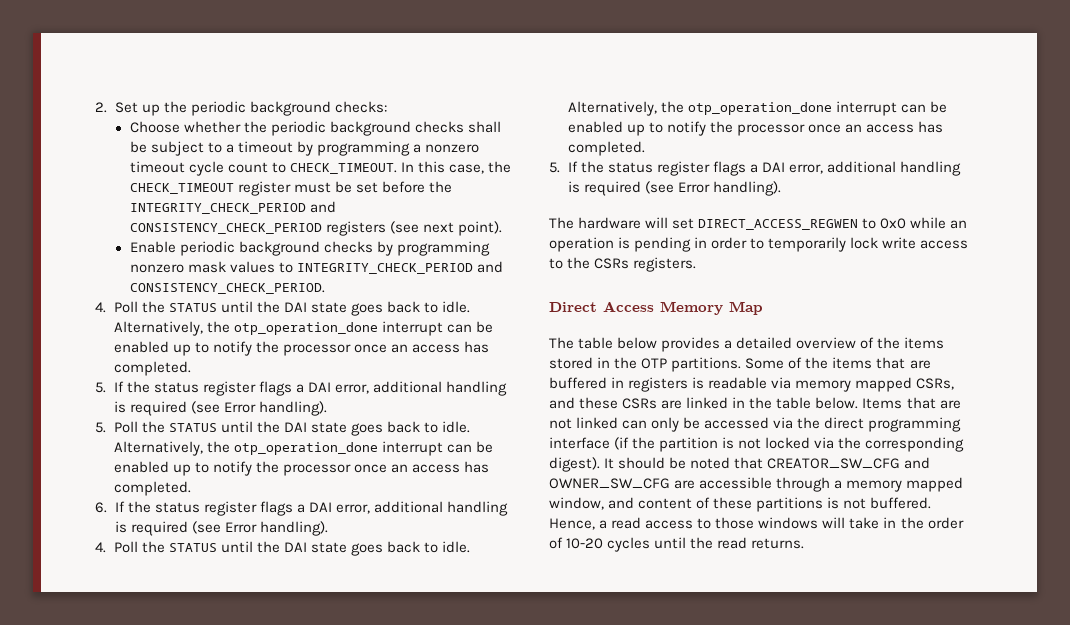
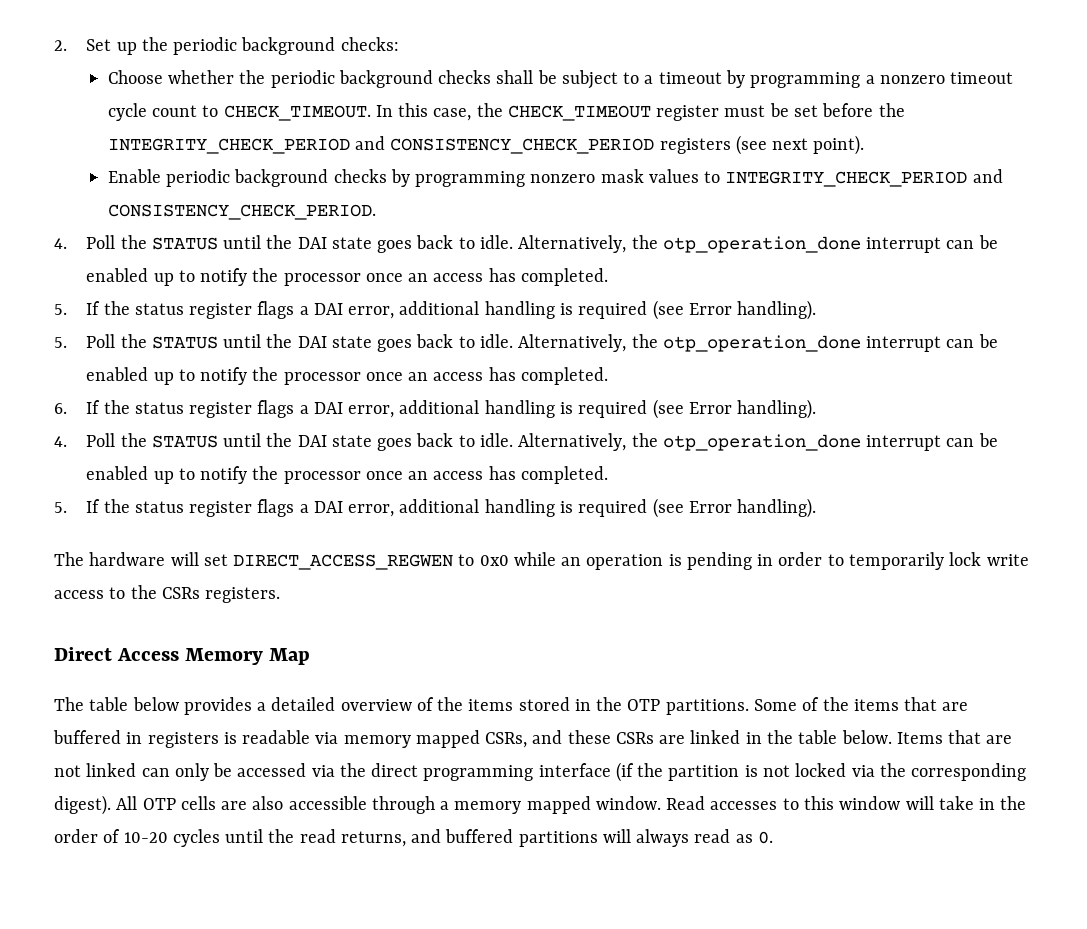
[604,457,931,469] [549,478,696,489] It should be noted that CREATOR_SW_CFG and OWNER_SW_CFG are -> [116,796,284,810] All OTP cells are also
[549,497,932,512] [549,517,819,530] window, and content of these partitions is not buffered. Hence, a read access to those windows -> [595,796,901,810] window. Read accesses to this window
[751,538,805,549] returns. -> [340,829,773,847] returns, and buffered partitions will always read as 0.

